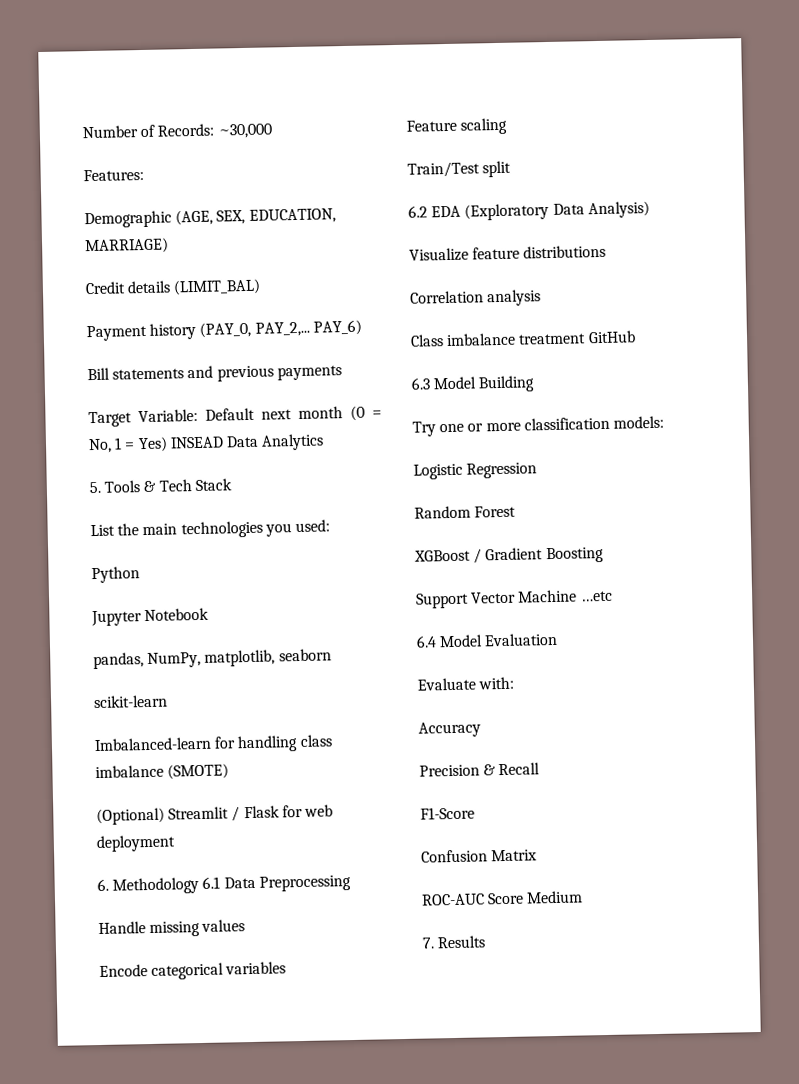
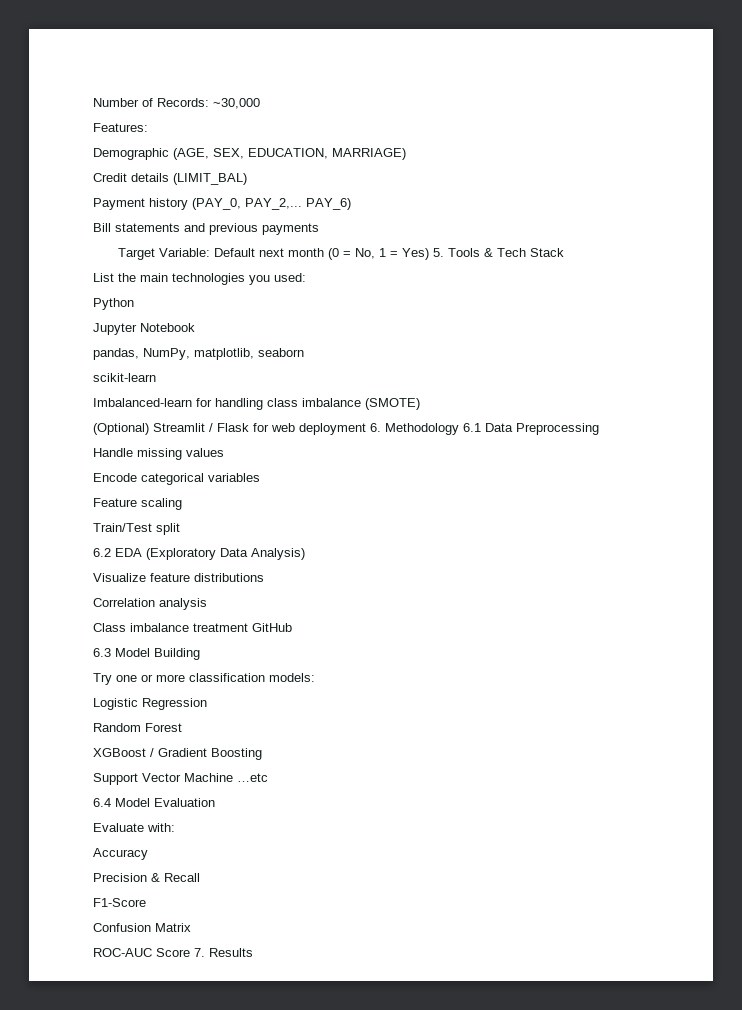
[169,433,325,451] INSEAD Data Analytics // -> (430, 254) none
(176, 843) // -> (366, 429) none
[526,890,584,904] Medium // -> (190, 952) none

